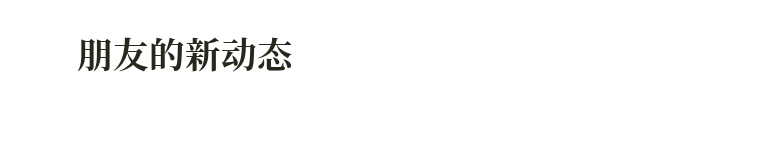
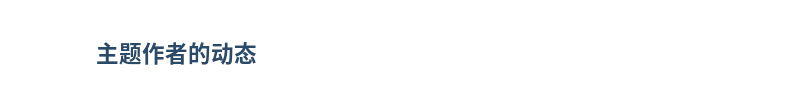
[77,37,221,72] 朋友的新 -> [96,42,211,65] 主题作者的

